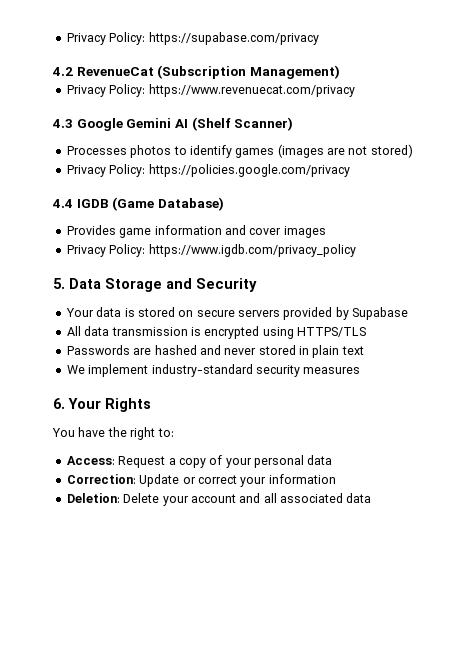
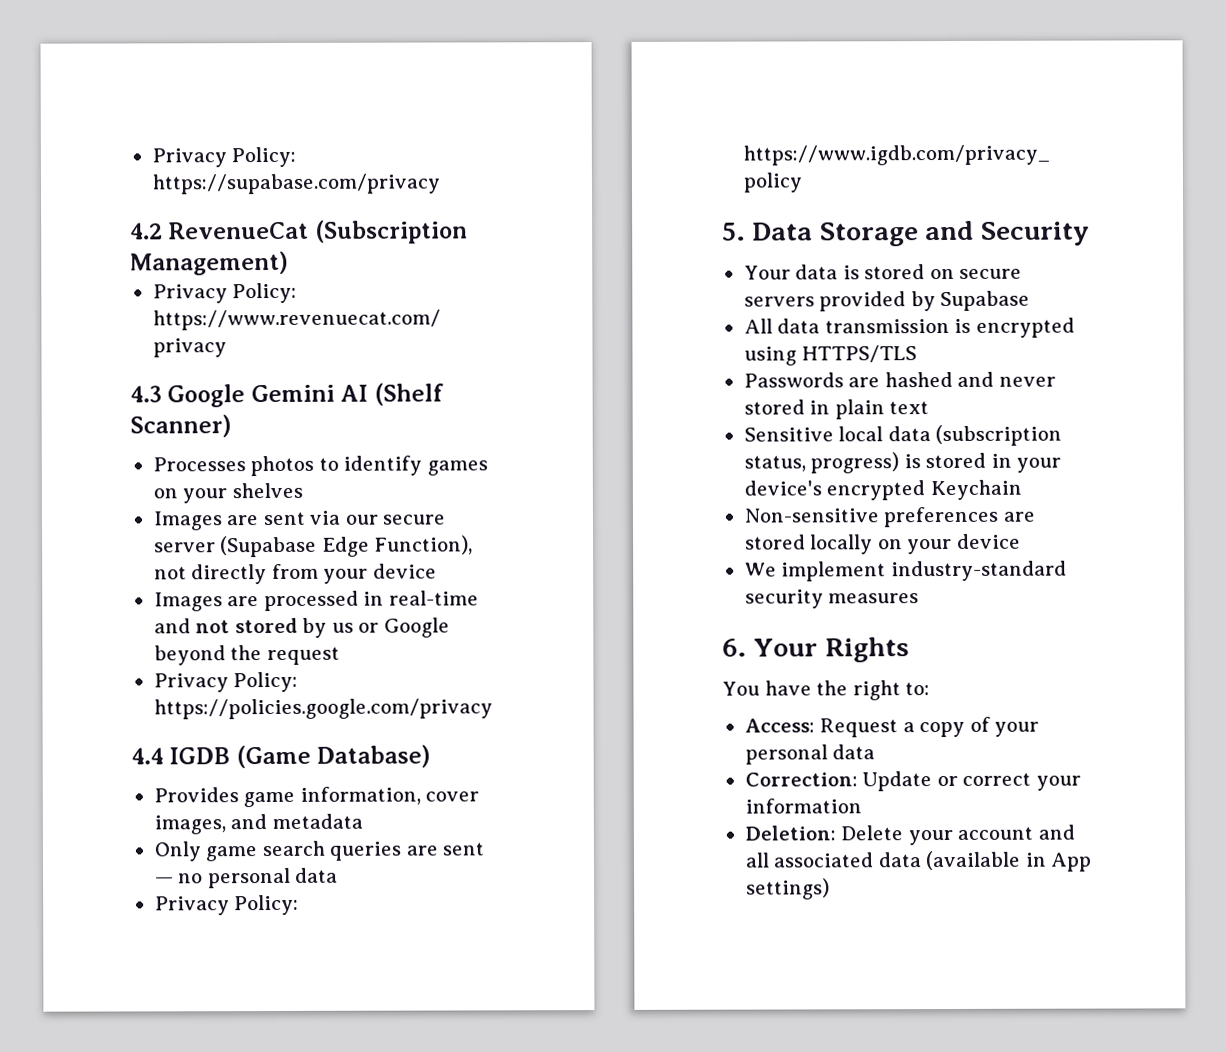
[277,144,413,158] (images are not stored) -> [152,482,303,504] [152,510,446,531] [153,535,474,558] [153,563,437,585] [153,590,479,612] [153,617,450,638] [153,645,340,666] on your shelves // Images are sent via our secure server (Supabase Edge Function), not directly from your device // Images are processed in real-time and not stored by us or Google beyond the request
[154,225,326,238] information and cover images -> [299,786,480,805] [153,813,363,835] [153,840,485,862] [154,867,339,889] information, cover images, and metadata // Only game search queries are sent — no personal data
(364, 350) none -> [743,424,1063,447] [743,452,1062,474] [743,479,1022,501] [743,506,1035,528] [744,533,1021,555] // Sensitive local data (subscription status, progress) is stored in your device's encrypted Keychain // Non-sensitive preferences are stored locally on your device
(372, 498) none -> [925,850,1093,872] [745,878,830,900] (available in App settings)

